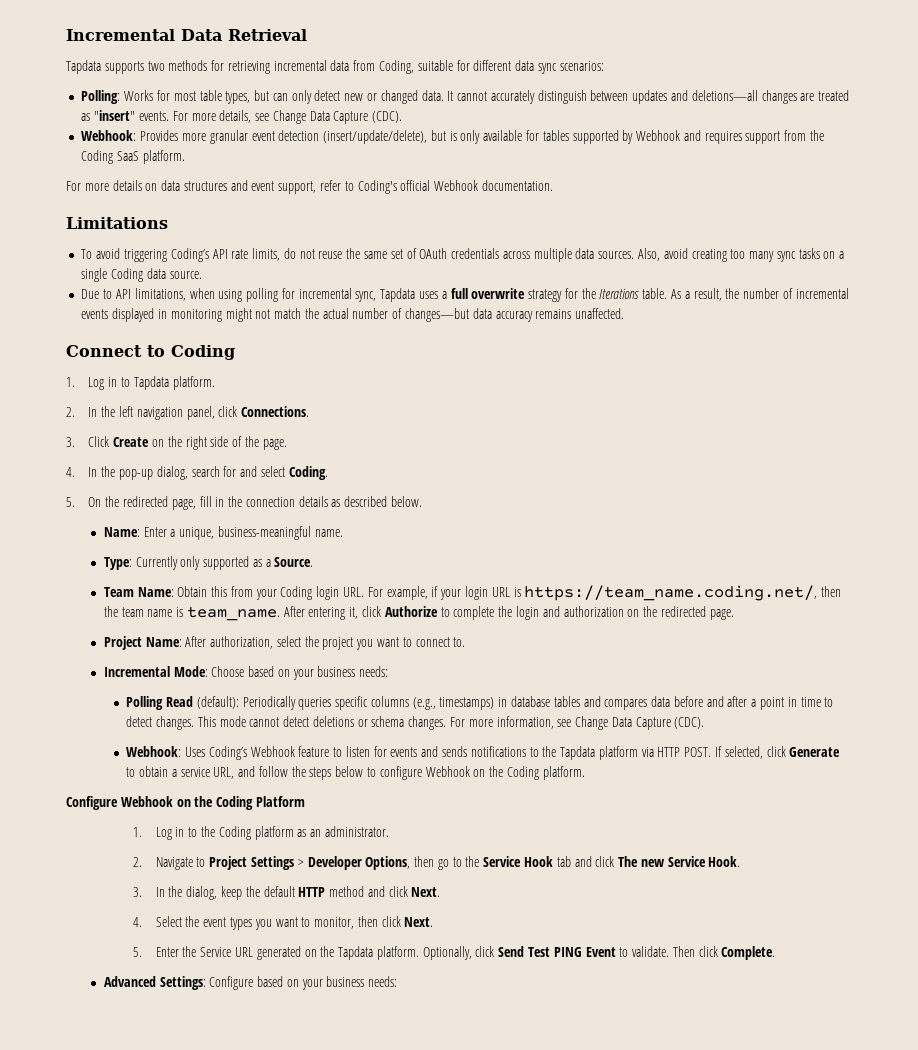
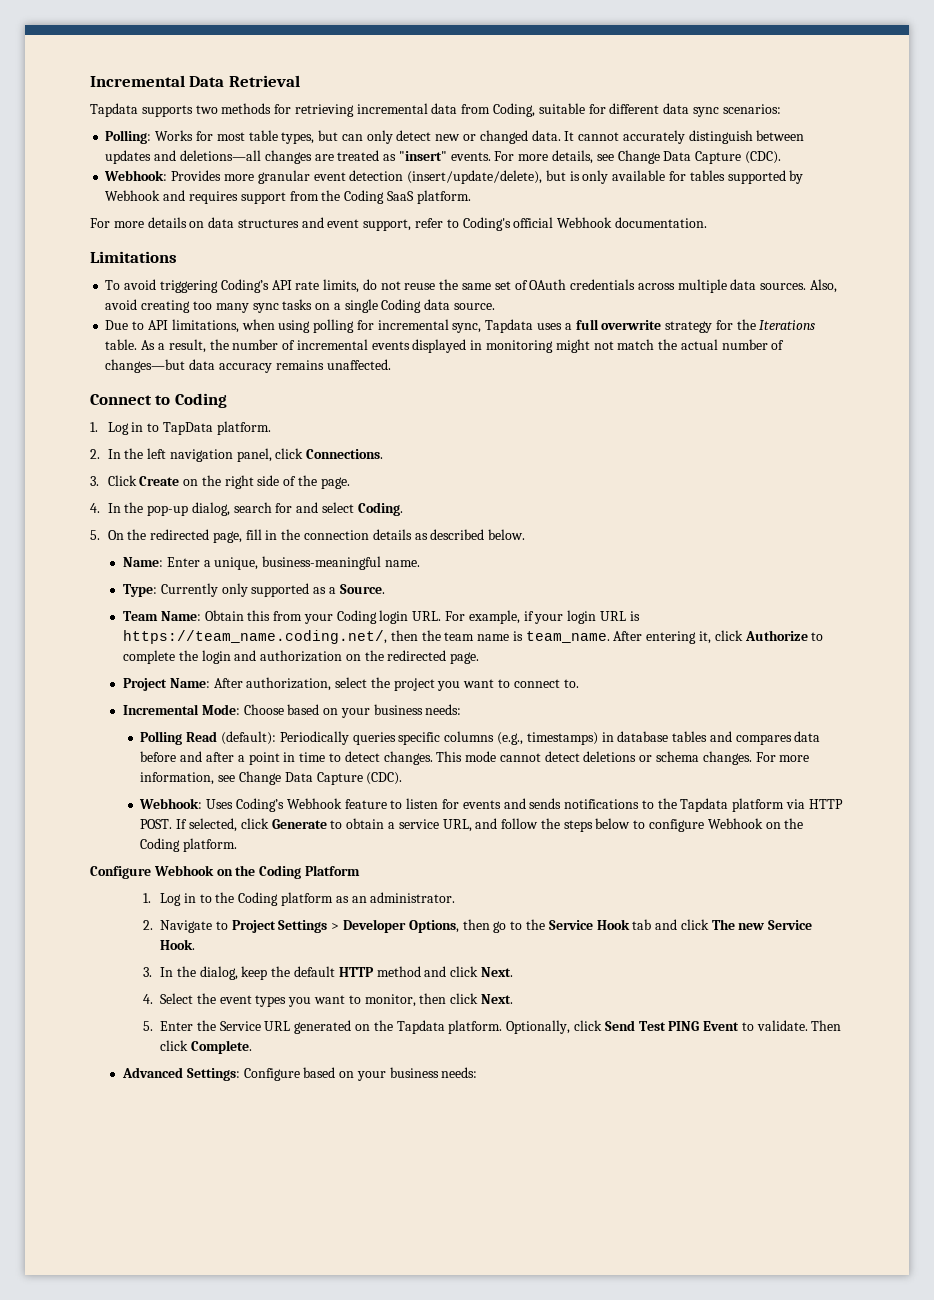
[133,376,169,390] Tapdata -> [162,422,213,435] TapData

